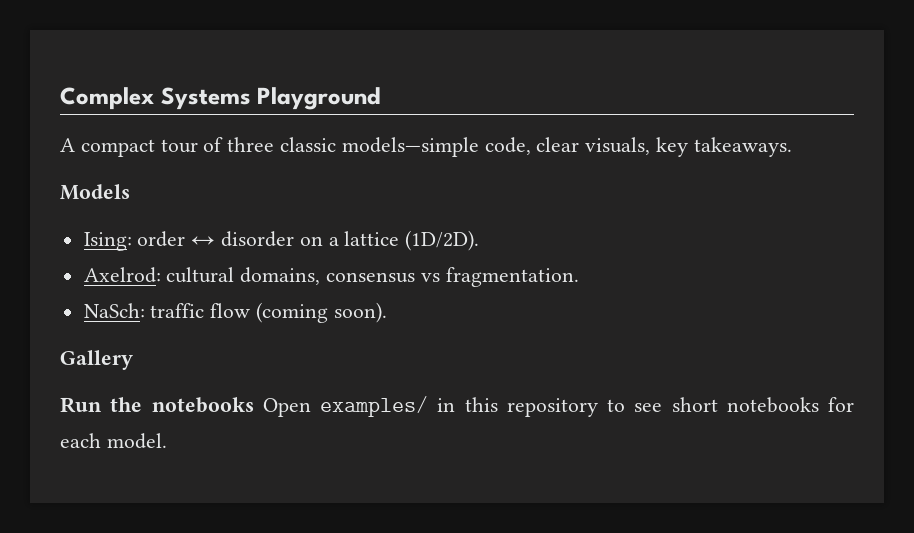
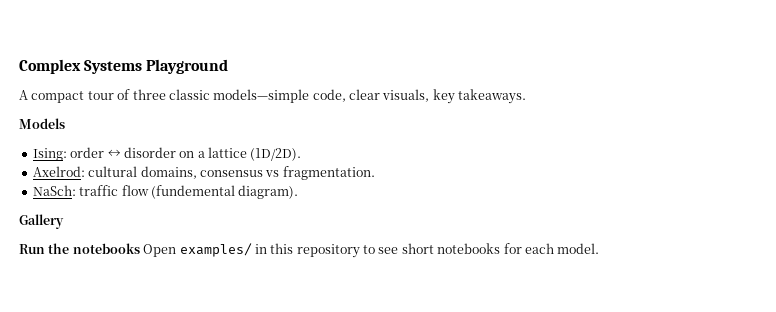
[256,302,387,323] (coming soon). -> [150,185,299,199] (fundemental diagram).

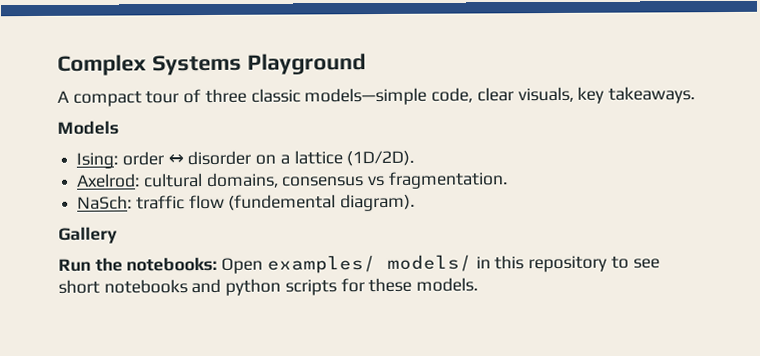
[72,243,140,254] notebooks -> [126,256,218,272] notebooks:
(252, 250) none -> [386,254,472,272] models/
[503,243,600,254] for each model. -> [191,277,479,296] and python scripts for these models.

